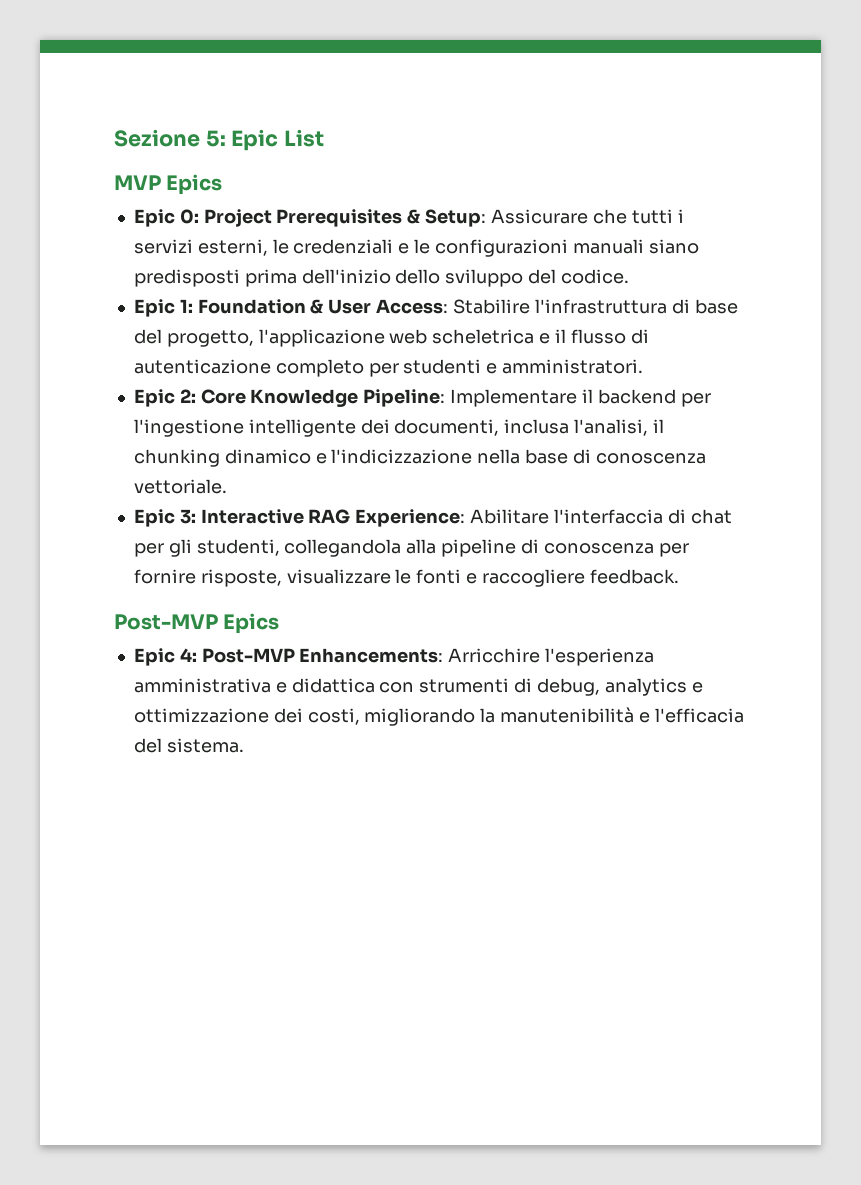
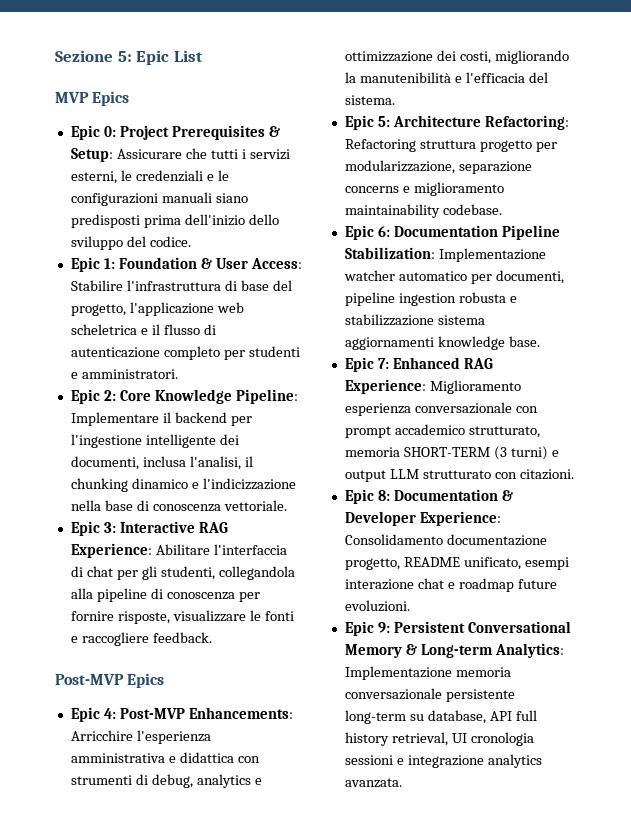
(244, 745) none -> [344,115,569,130] [344,139,557,152] [344,160,532,174] [344,182,504,196] [344,204,502,218] [344,225,560,240] [344,247,546,262] [343,270,564,284] [344,292,517,306] [344,314,485,326] [344,336,540,350] [344,357,493,372] [344,379,521,394] [344,402,538,416] [344,424,540,438] [344,446,559,460] [344,469,574,482] [344,489,513,504] [344,511,501,526] [344,534,547,546] [344,557,569,570] [344,578,557,592] [344,600,410,612] [344,621,571,636] [344,643,564,658] [344,666,511,680] [344,688,515,702] [344,710,537,724] [344,732,534,746] [344,754,542,768] [344,778,402,788] // Epic 5: Architecture Refactoring: Refactoring struttura progetto per modularizzazione, separazione concerns e miglioramento maintainability codebase. // Epic 6: Documentation Pipeline Stabilization: Implementazione watcher automatico per documenti, pipeline ingestion robusta e stabilizzazione sistema aggiornamenti knowledge base. // Epic 7: Enhanced RAG Experience: Miglioramento esperienza conversazionale con prompt accademico strutturato, memoria SHORT-TERM (3 turni) e output LLM strutturato con citazioni. // Epic 8: Documentation & Developer Experience: Consolidamento documentazione progetto, README unificato, esempi interazione chat e roadmap future evoluzioni. // Epic 9: Persistent Conversational Memory & Long-term Analytics: Implementazione memoria conversazionale persistente long-term su database, API full history retrieval, UI cronologia sessioni e integrazione analytics avanzata.

